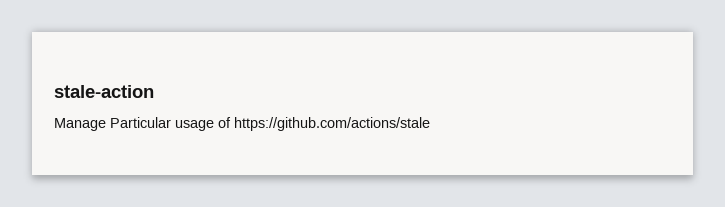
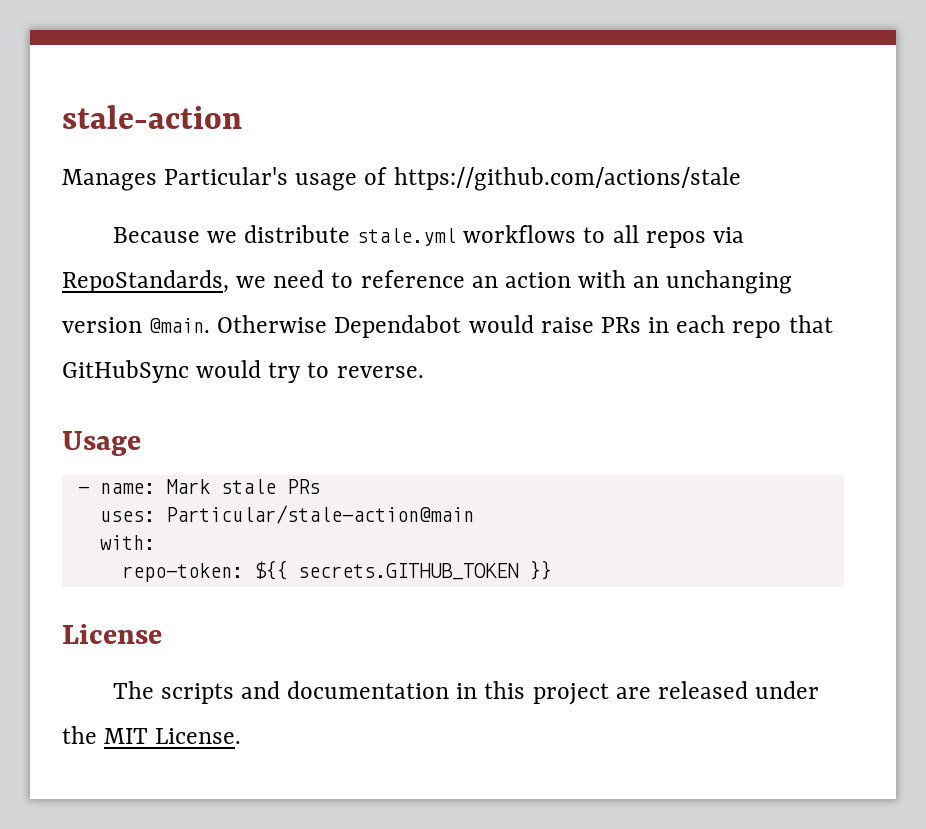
[54,117,171,131] Manage Particular -> [62,167,289,191] Manages Particular's
(430, 124) none -> [112,225,744,248] [62,270,793,294] [62,315,833,338] [62,360,424,383] [62,431,141,456] [77,479,320,494] [99,505,474,524] [99,535,155,550] [121,560,551,582] [62,624,162,644] [112,681,820,705] [62,726,242,744] // Because we distribute stale.yml workflows to all repos via RepoStandards, we need to reference an action with an unchanging version @main. Otherwise Dependabot would raise PRs in each repo that GitHubSync would try to reverse. // Usage // - name: Mark stale PRs // uses: Particular/stale-action@main // with: // repo-token: ${{ secrets.GITHUB_TOKEN }} // License // The scripts and documentation in this project are released under the MIT License.

